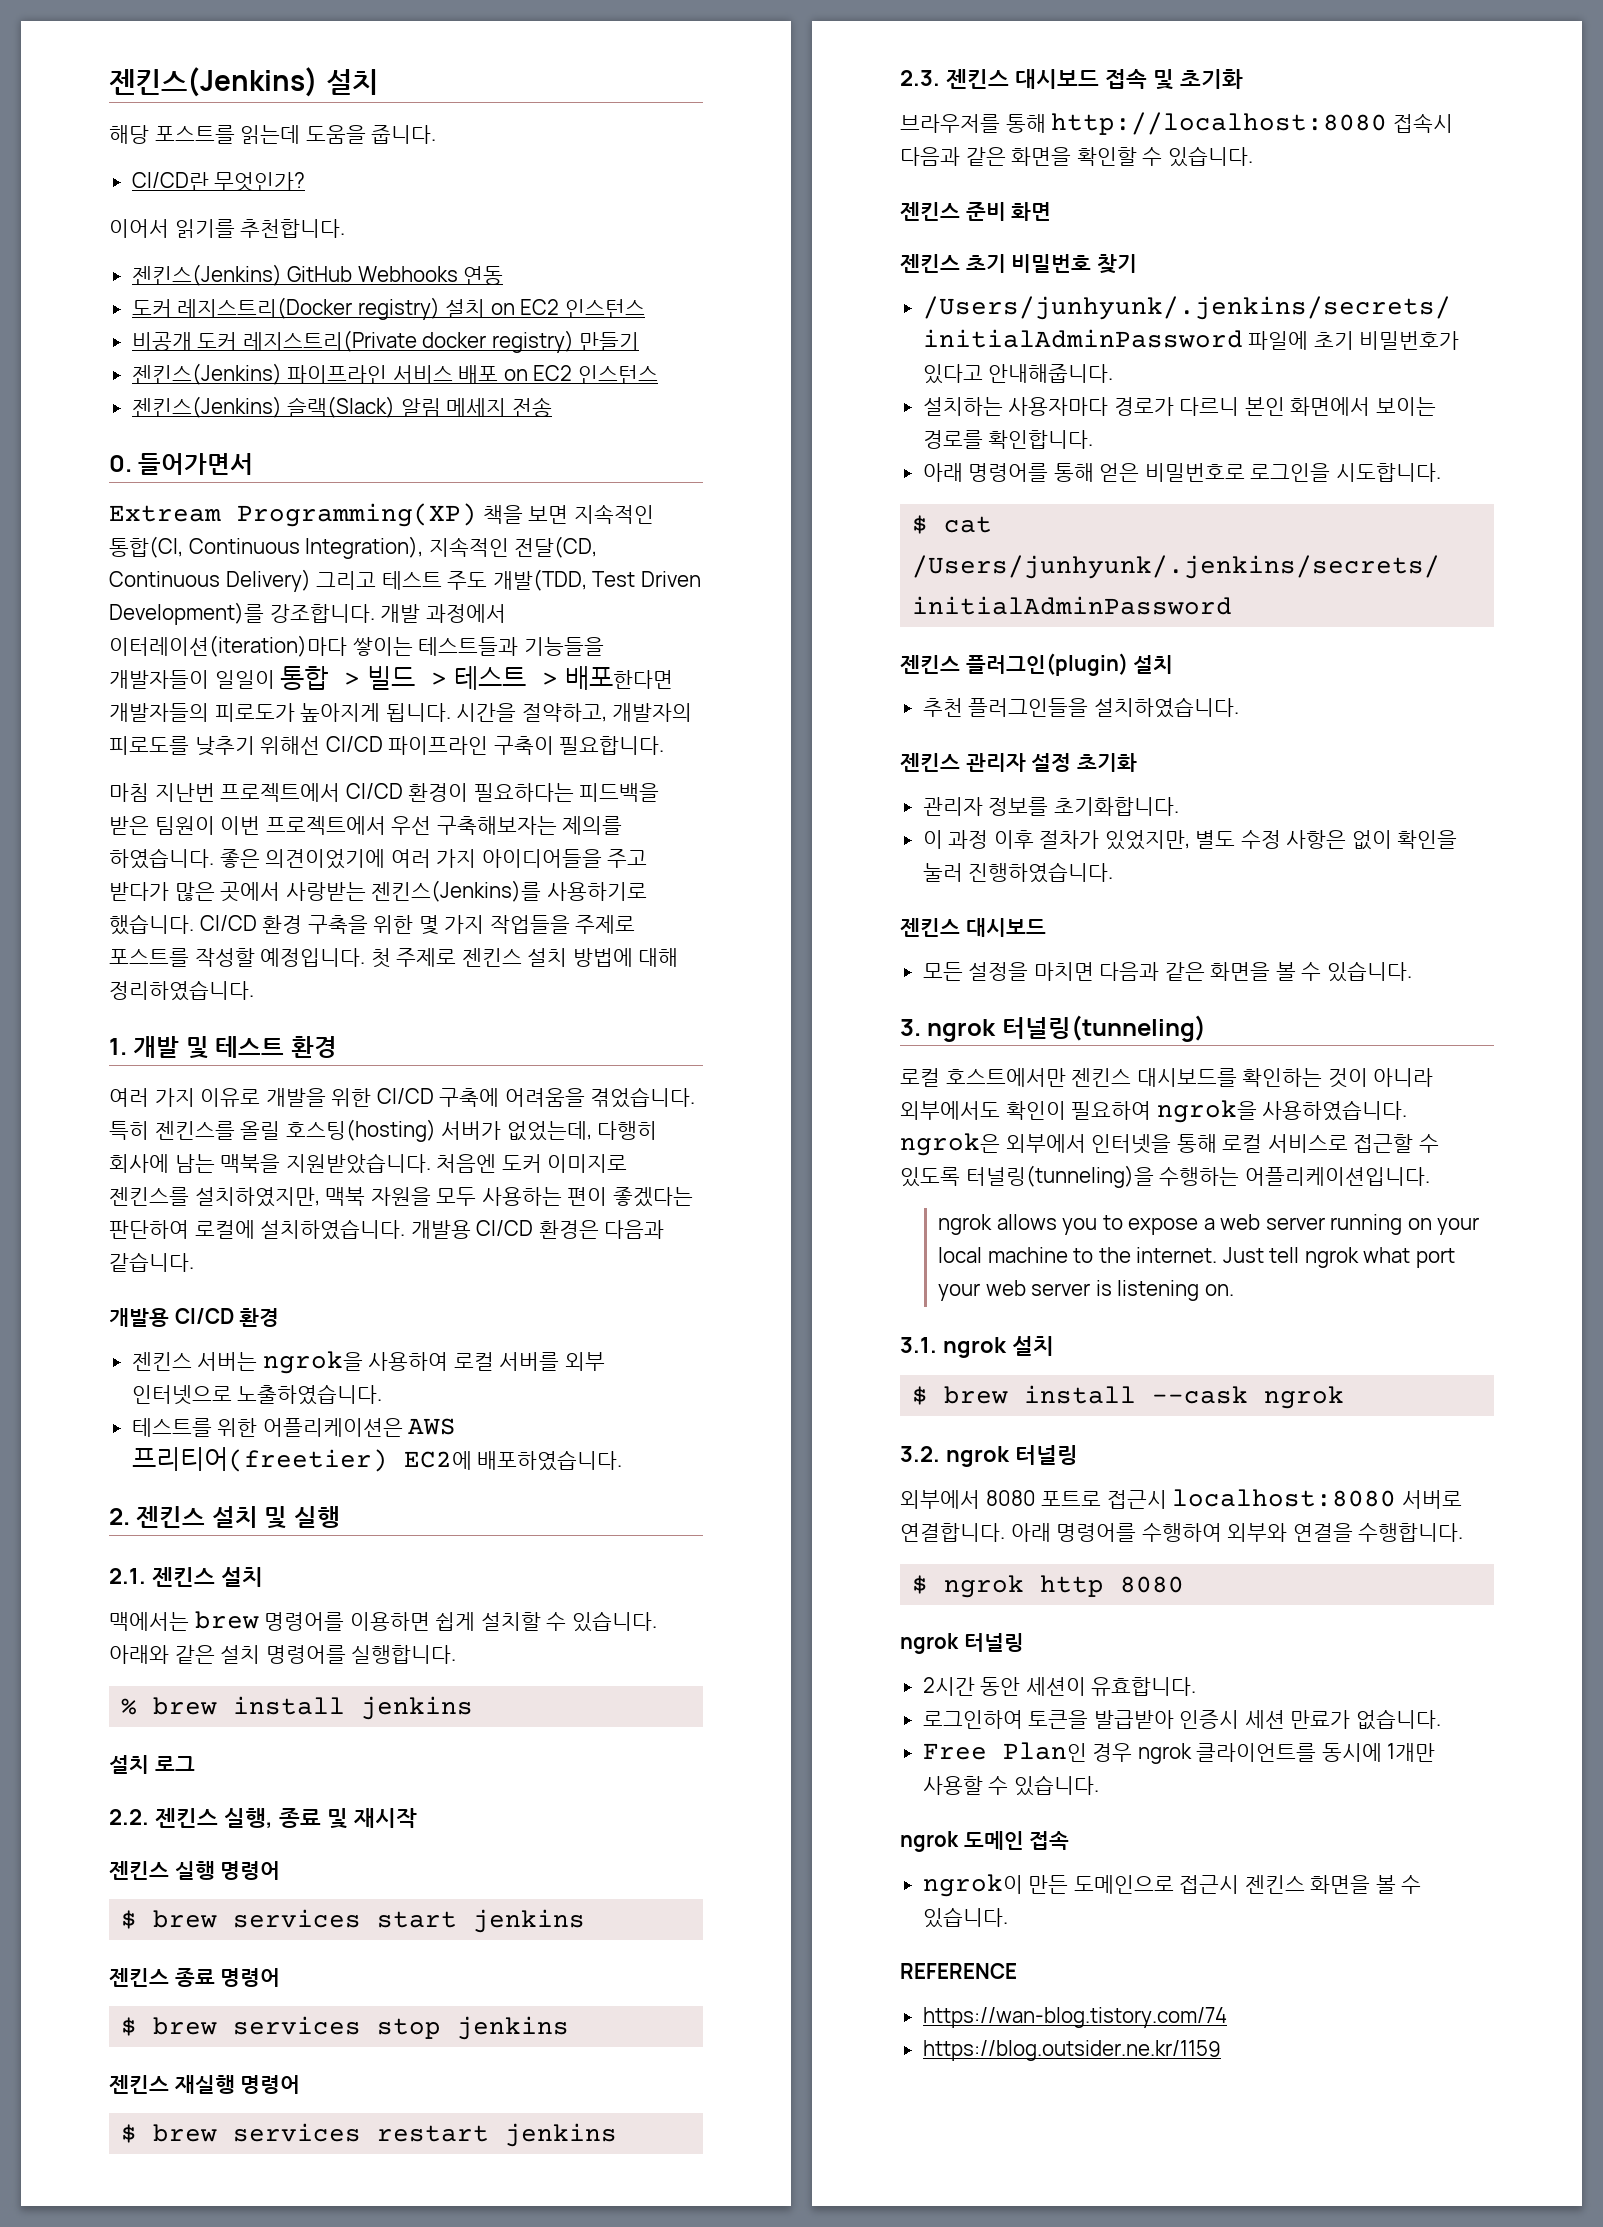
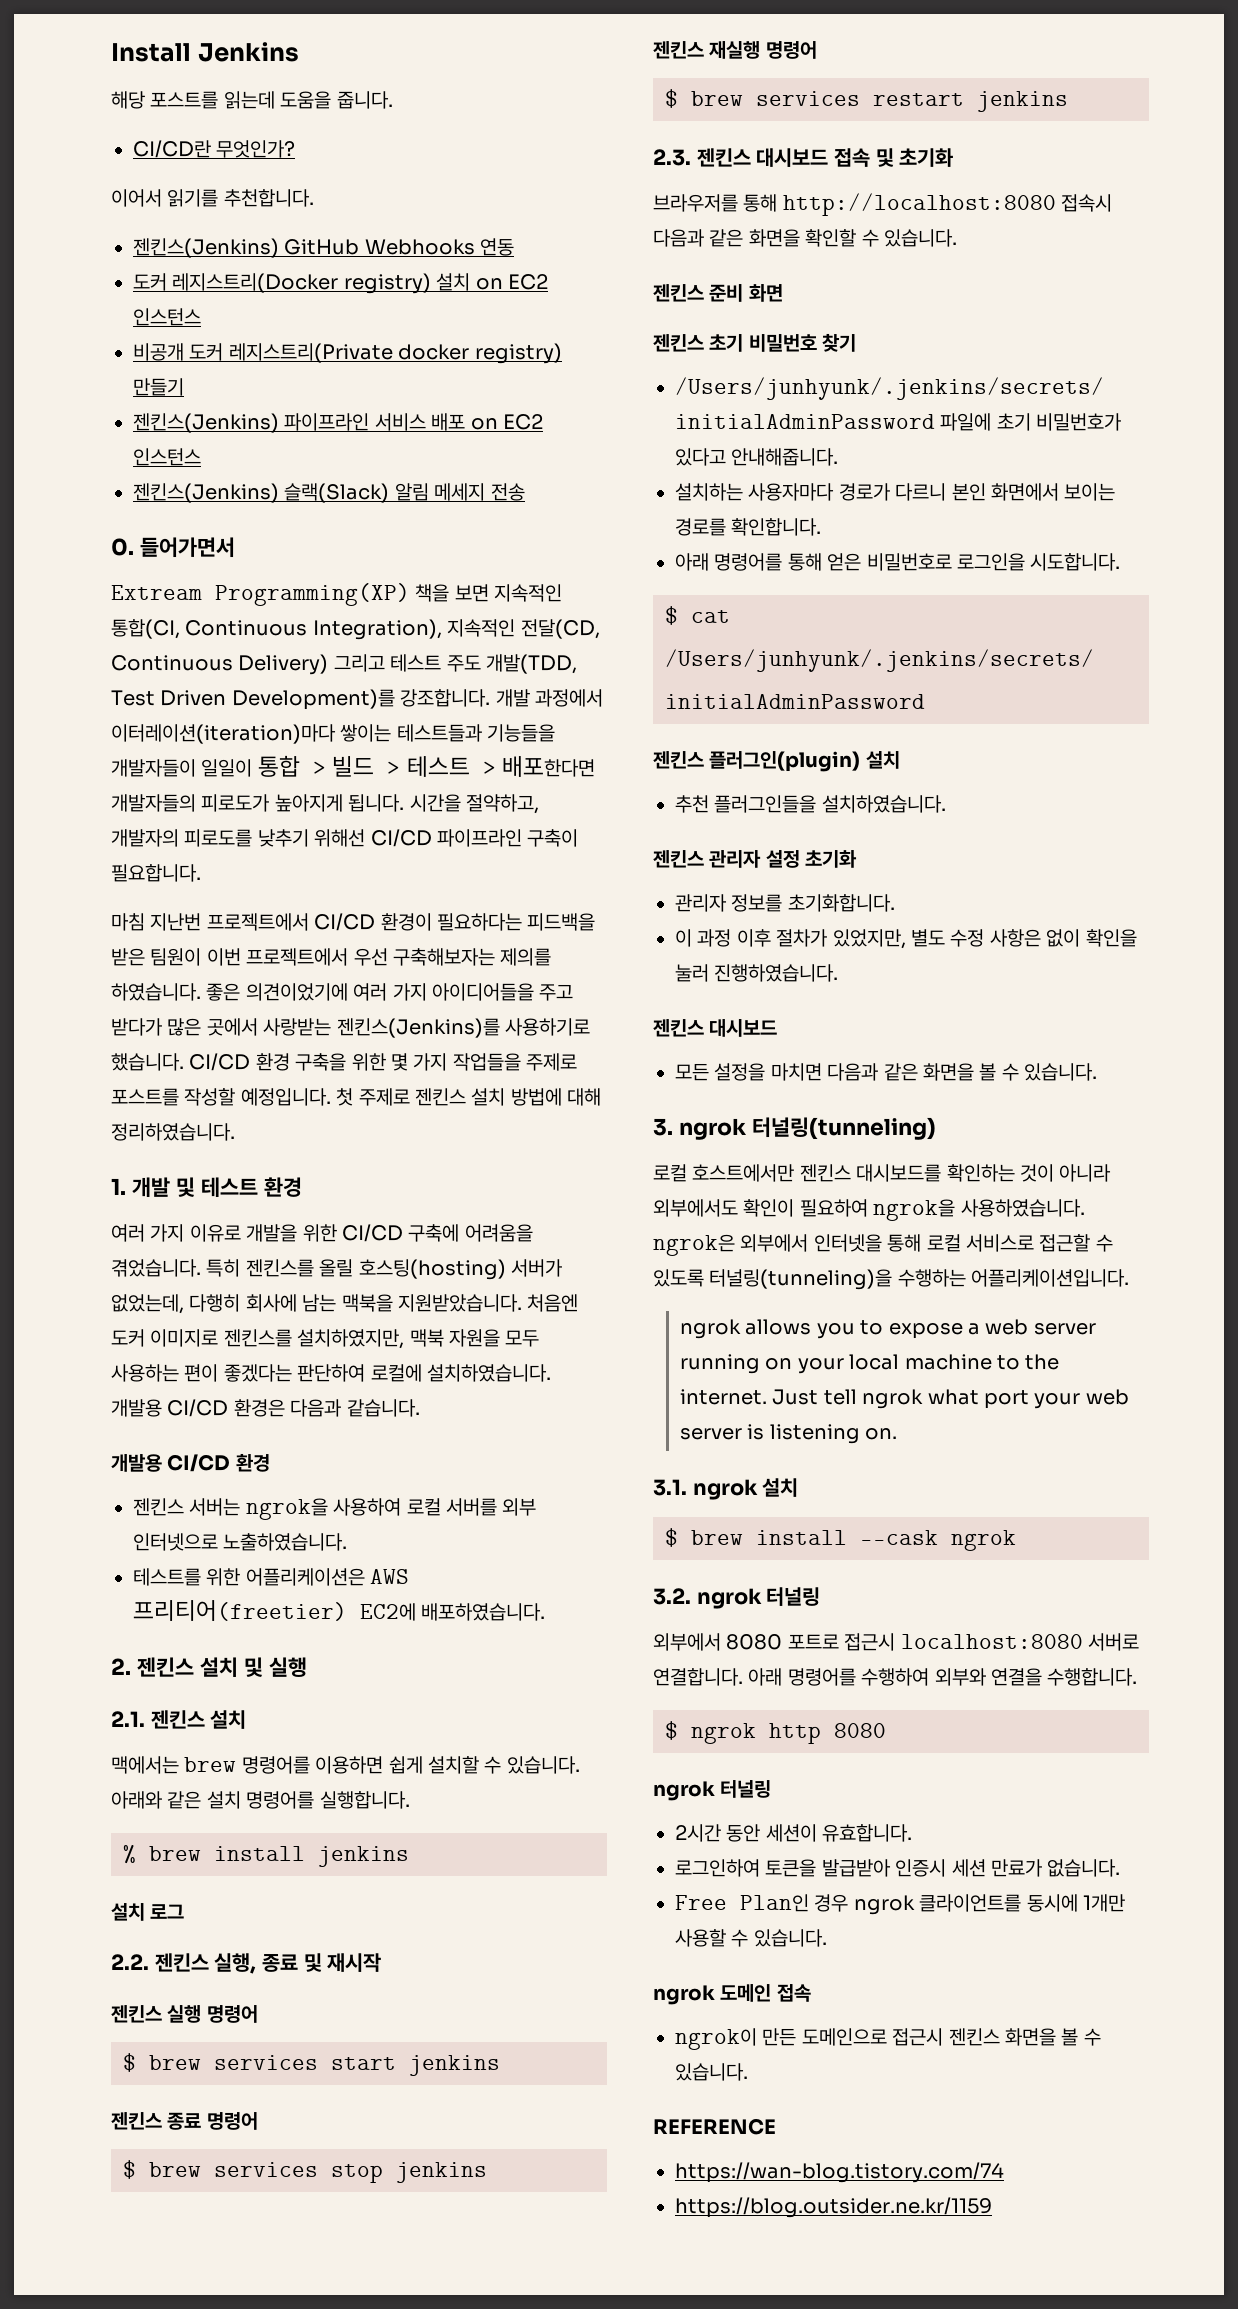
[109,67,378,97] 젠킨스(Jenkins) 설치 -> [111,42,299,62] Install Jenkins

